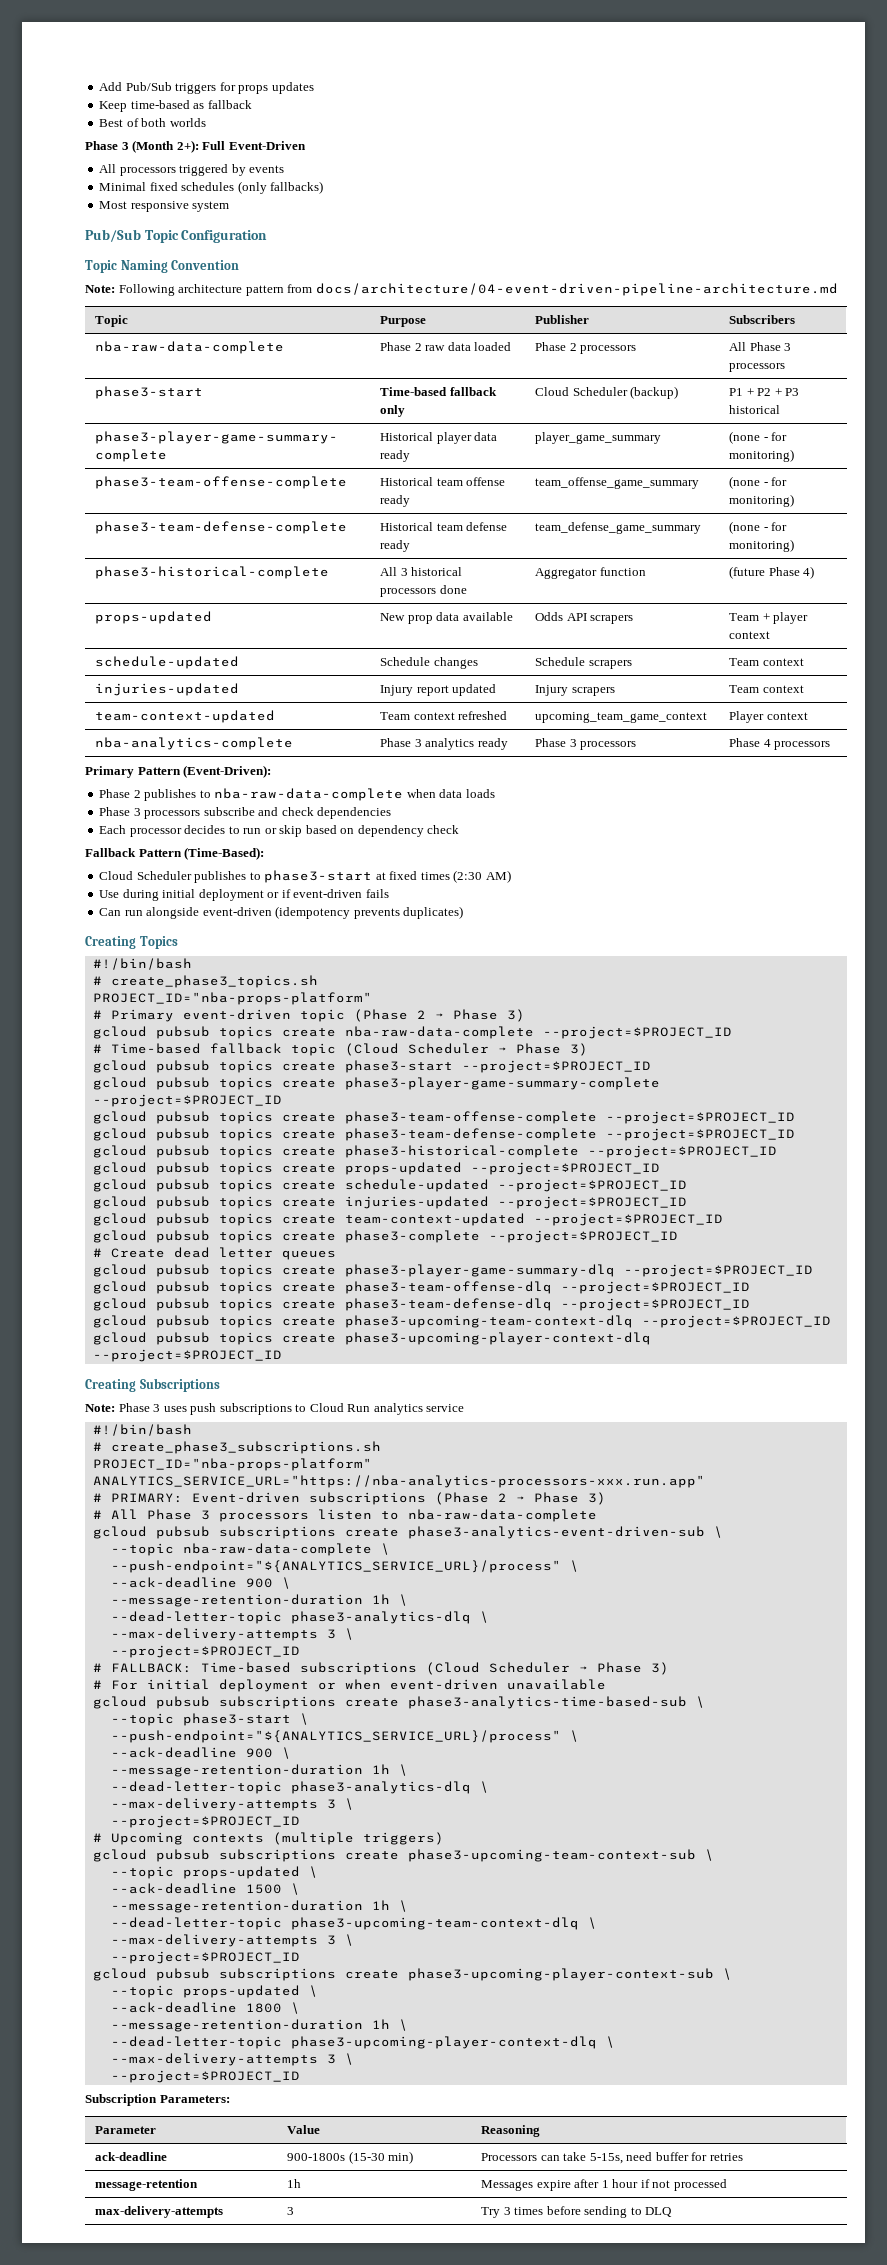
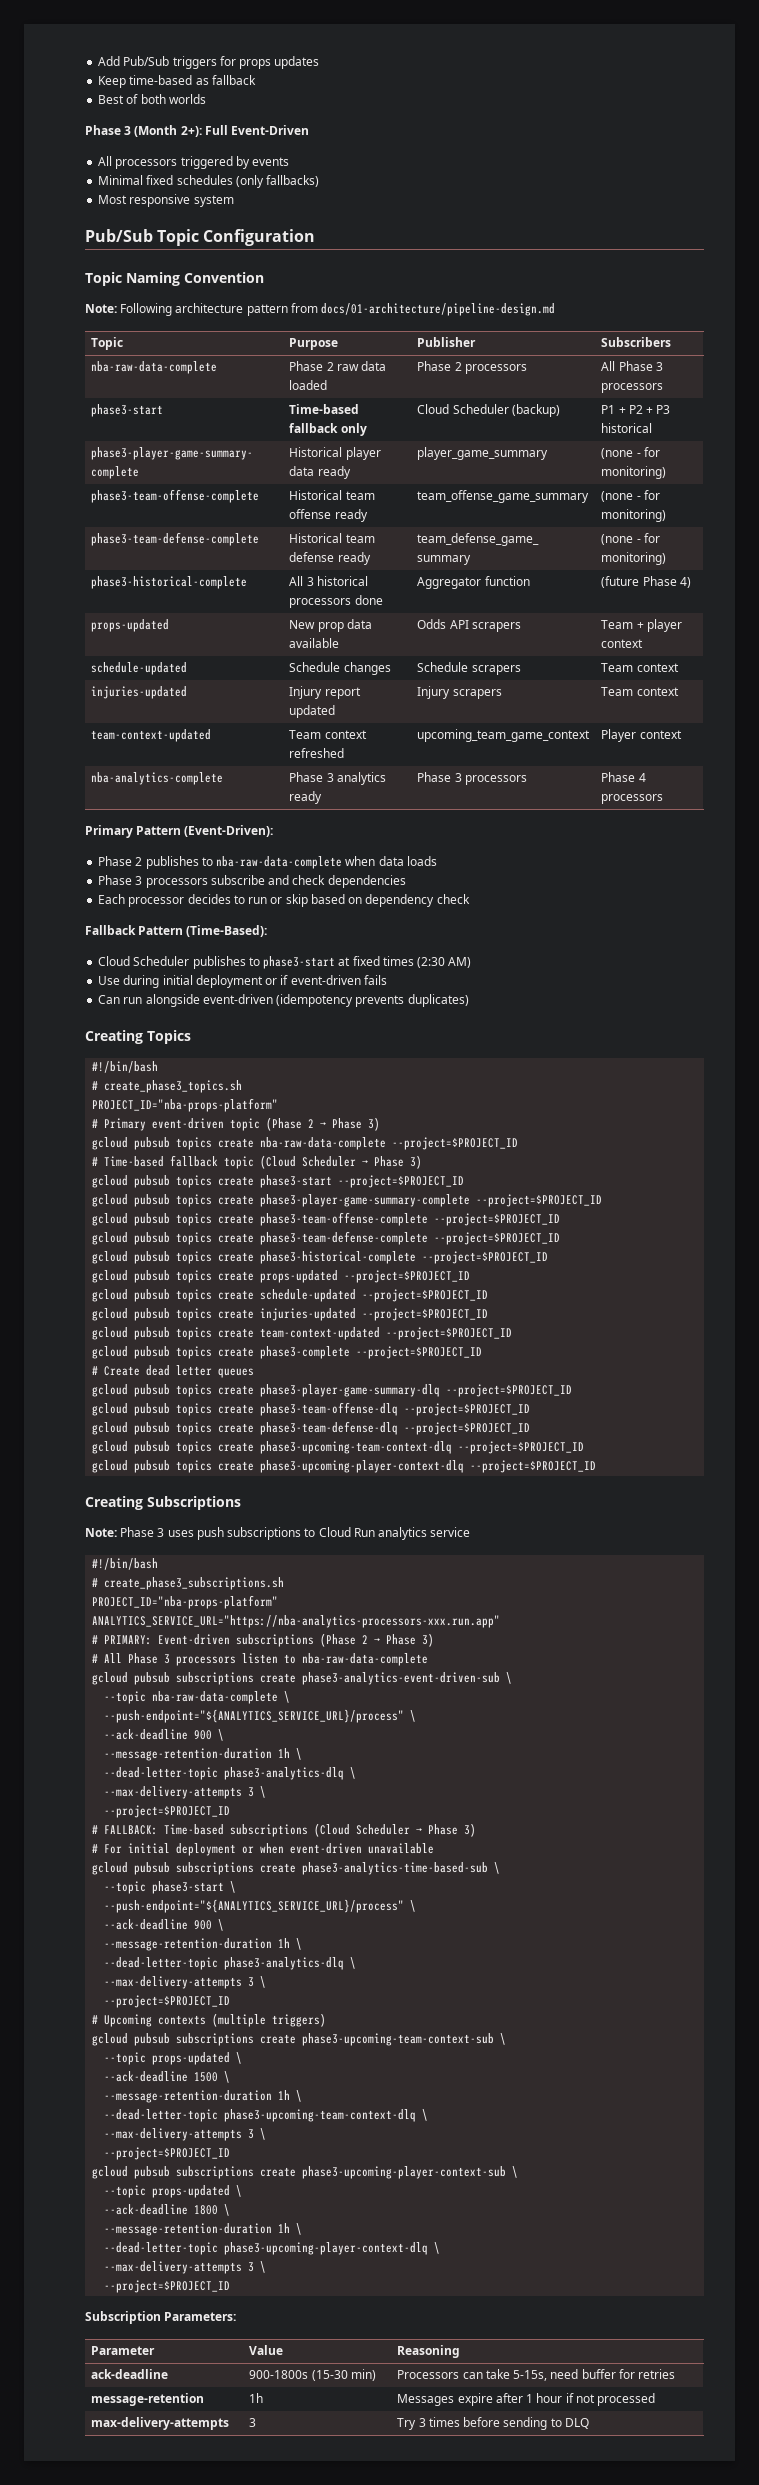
[315,283,838,296] docs/architecture/04-event-driven-pipeline-architecture.md -> [321,303,556,316] docs/01-architecture/pipeline-design.md

